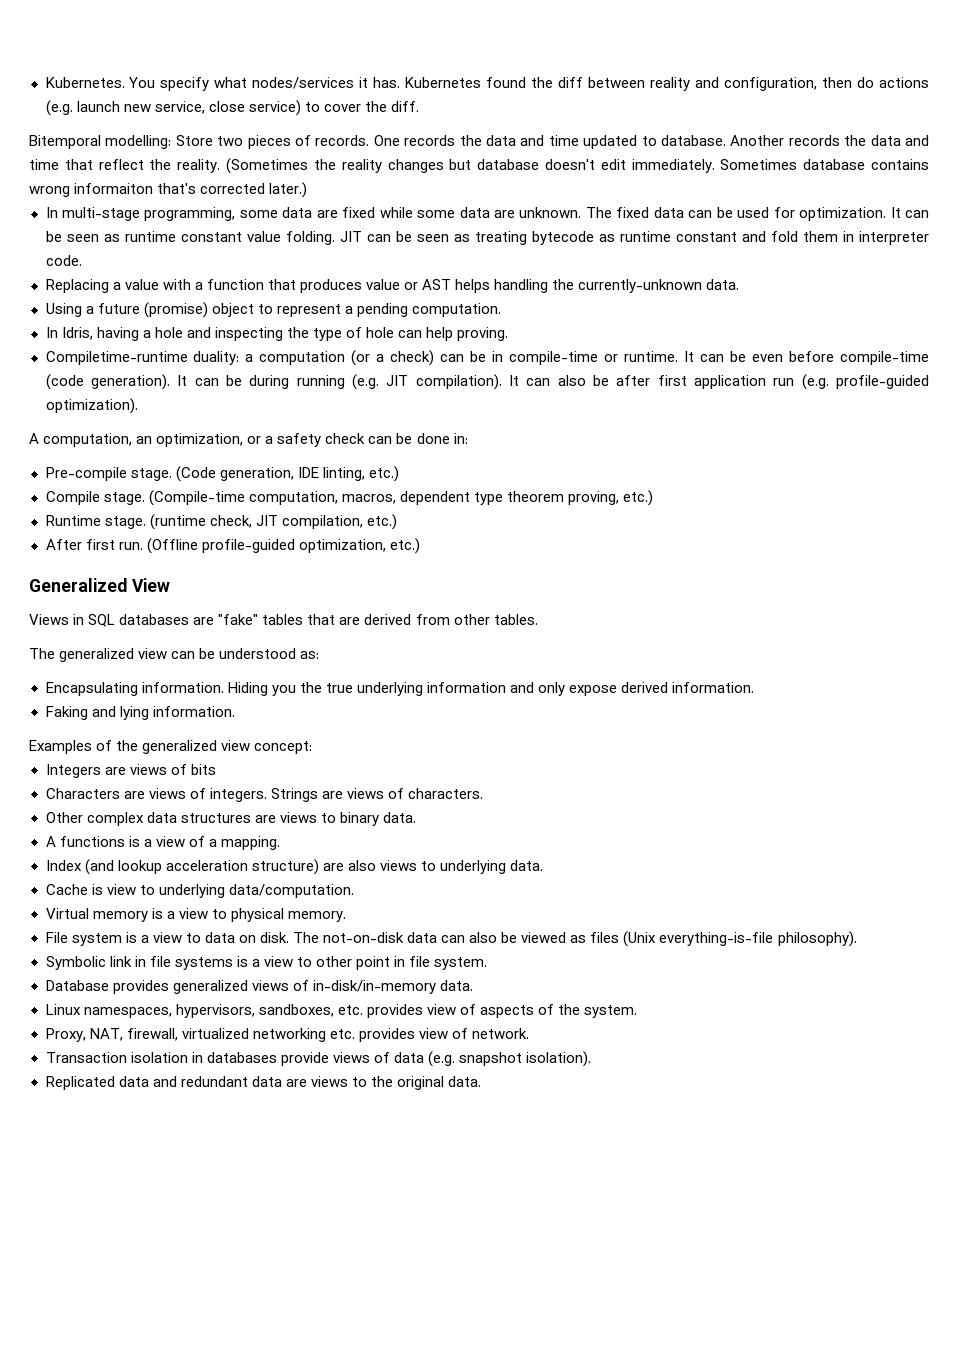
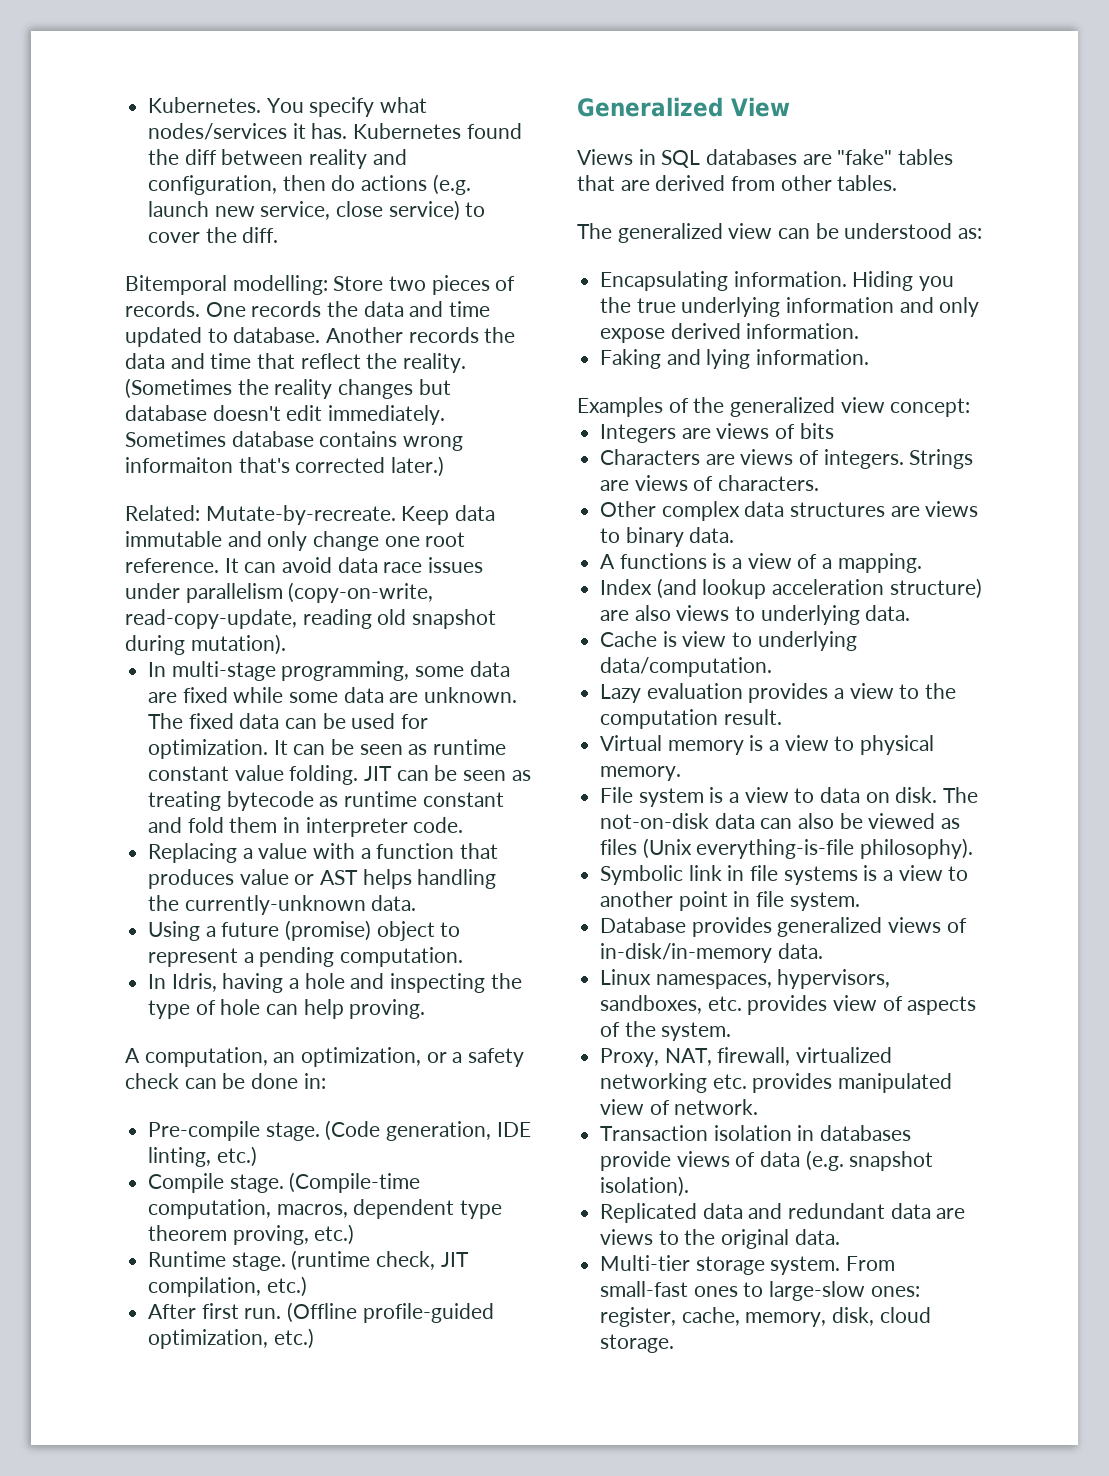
(308, 190) none -> [125,505,496,525] [125,531,466,551] [125,557,484,573] [125,582,434,603] [125,609,497,629] [125,634,286,655] // Related: Mutate-by-recreate. Keep data immutable and only change one root reference. It can avoid data race issues under parallelism (copy-on-write, read-copy-update, reading old snapshot during mutation).
[45,350,929,366] [45,374,930,390] [45,398,138,414] // Compiletime-runtime duality: a computation (or a check) can be in compile-time or runtime. It can be even before compile-time (code generation). It can be during running (e.g. JIT compilation). It can also be after first application run (e.g. profile-guided optimization). -> (426, 1009) none
(354, 891) none -> [600,683,957,703] [600,709,782,729] // Lazy evaluation provides a view to the computation result.
[315,956,352,967] other -> [600,891,674,907] another
(415, 1035) none -> [838,1073,953,1093] manipulated
(482, 1081) none -> [600,1255,896,1275] [600,1281,920,1301] [600,1307,931,1327] [600,1334,675,1353] // Multi-tier storage system. From small-fast ones to large-slow ones: register, cache, memory, disk, cloud storage.

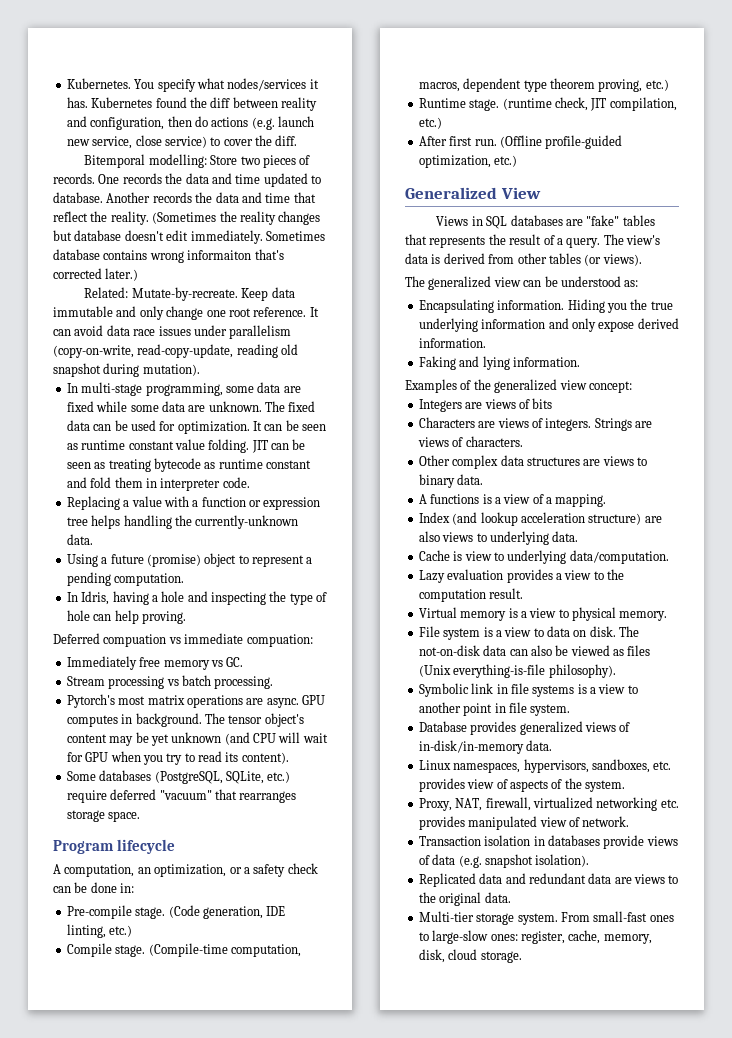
[460,843,499,859] [148,869,359,889] that produces value or AST -> [249,497,321,510] [66,517,88,526] or expression tree
(426, 1009) none -> [53,633,313,647] [66,656,244,670] [66,675,274,689] [66,694,325,708] [66,713,304,727] [66,732,328,746] [66,751,289,765] [66,770,291,784] [66,789,297,803] [66,810,141,822] [53,839,175,854] // Deferred compuation vs immediate compuation: // Immediately free memory vs GC. // Stream processing vs batch processing. // Pytorch's most matrix operations are async. GPU computes in background. The tensor object's content may be yet unknown (and CPU will wait for GPU when you try to read its content). // Some databases (PostgreSQL, SQLite, etc.) require deferred "vacuum" that rearranges storage space. // Program lifecycle
[620,175,898,191] are derived from other tables. -> [429,234,660,248] [405,253,642,266] represents the result of a query. The view's data is derived from other tables (or views).

